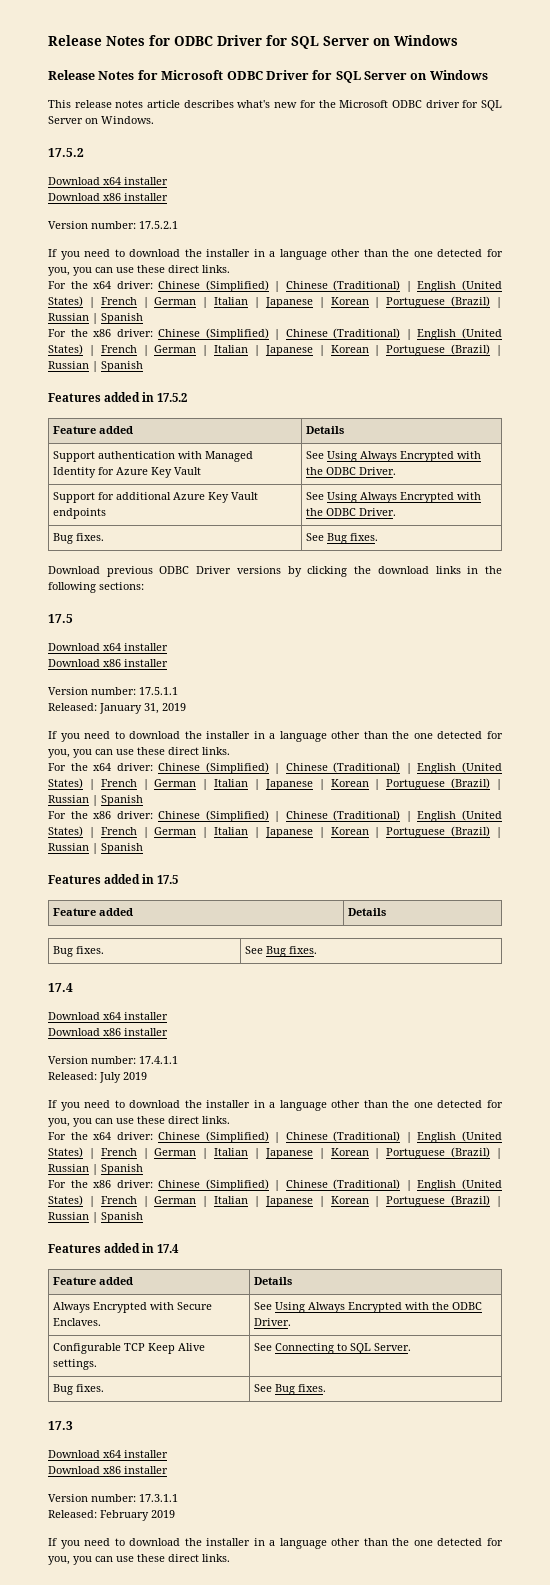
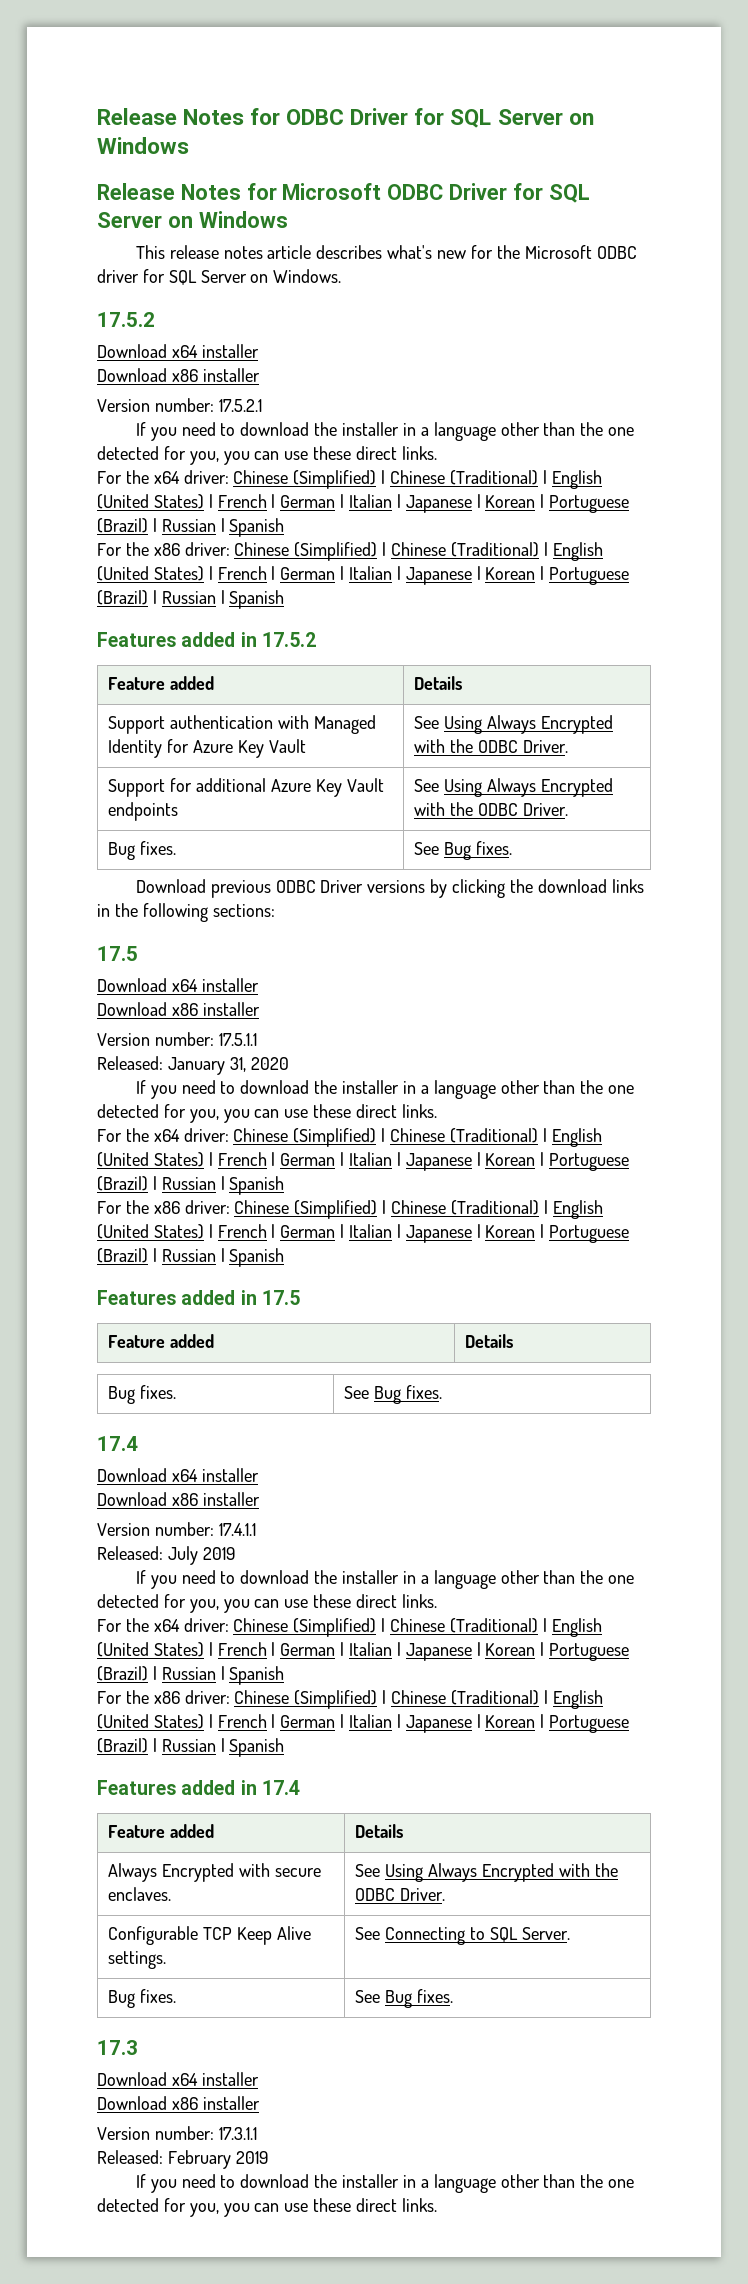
[162,703,186,711] 2019 -> [250,1057,289,1070] 2020
[176,1302,212,1310] [52,1318,101,1326] Secure Enclaves. -> [274,1868,321,1877] [108,1887,172,1901] secure enclaves.

